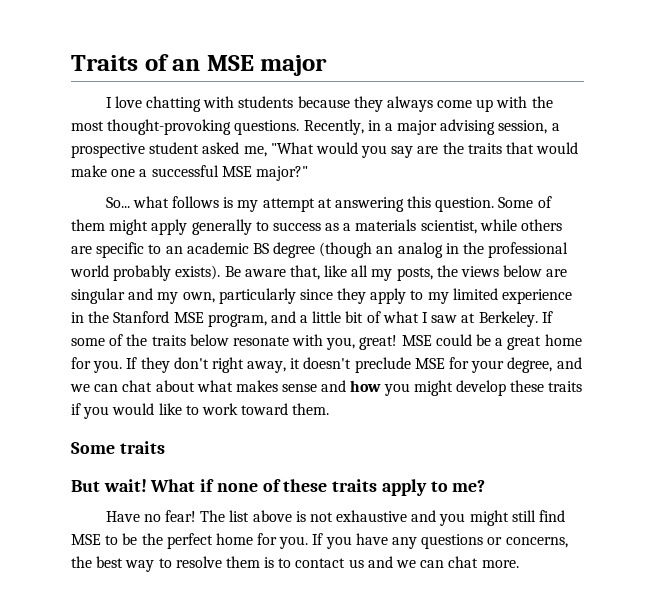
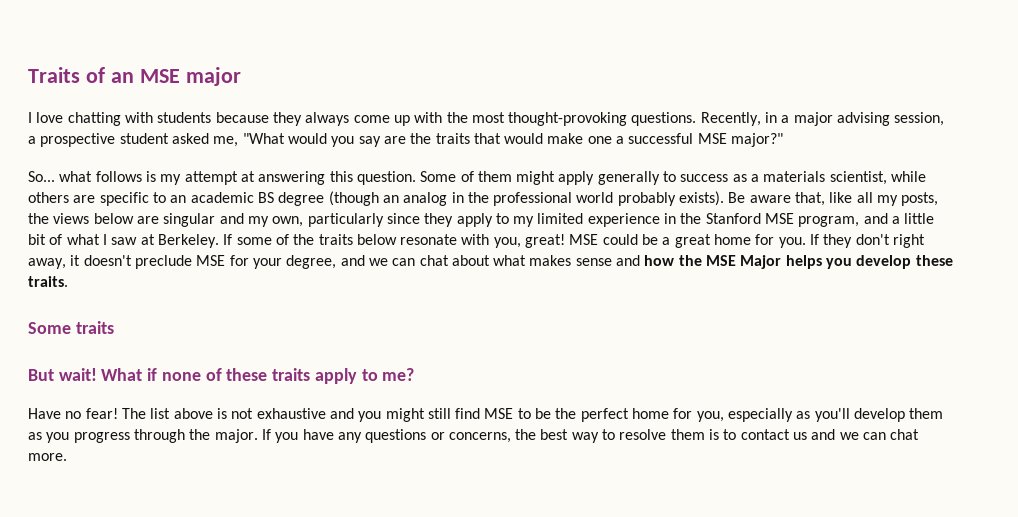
[383,380,583,396] [71,403,330,419] you might develop these traits if you would like to work toward them. -> [678,255,953,269] [28,276,68,287] the MSE Major helps you develop these traits.
[279,536,309,549] you. -> [696,408,944,422] [28,429,258,443] you, especially as you'll develop them as you progress through the major.

